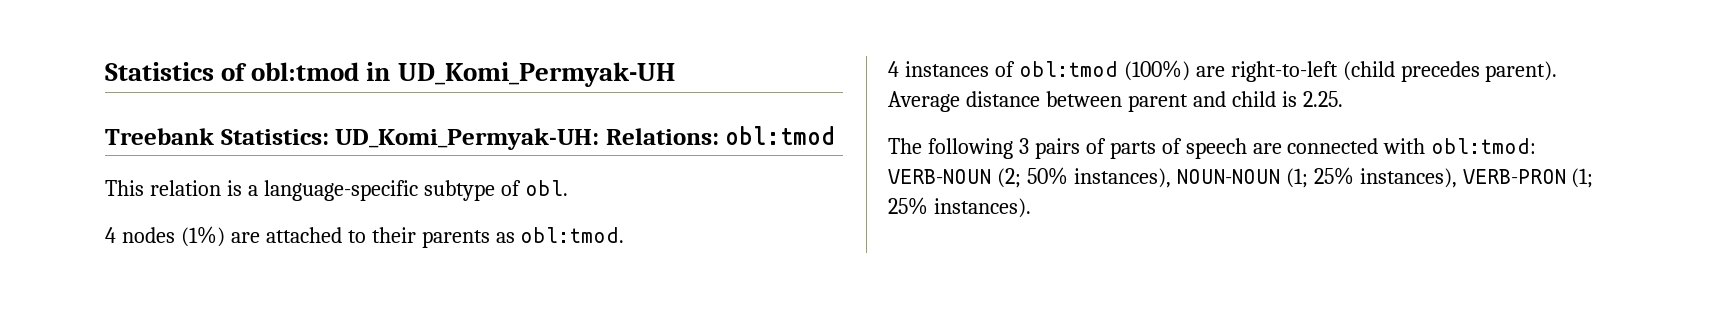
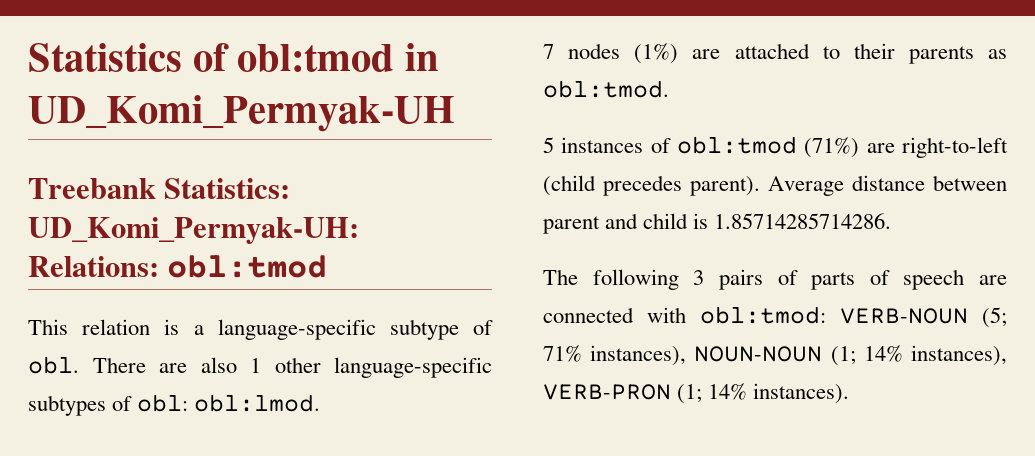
[105,227,116,243] // 4 -> [92,357,492,378] [28,394,321,416] [543,44,554,59] There are also 1 other language-specific subtypes of obl: obl:lmod. // 7
[888,61,899,77] 4 -> [543,137,554,153] 5
[1123,60,1190,81] (100%) -> [804,137,860,158] (71%)
[1302,91,1343,107] 2.25. -> [714,213,892,229] 1.85714285714286.
[996,167,1068,188] (2; 50% -> [982,307,1007,328] [543,345,582,362] (5; 71%
[1313,167,1354,185] 25% -> [863,345,903,362] 14%
[888,197,928,215] 25% -> [708,383,748,400] 14%

